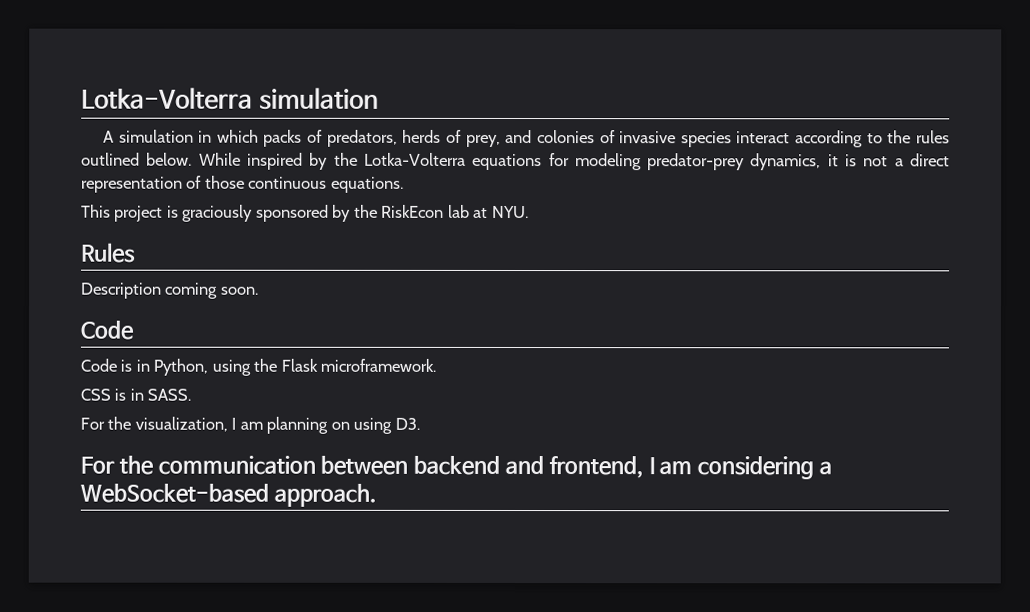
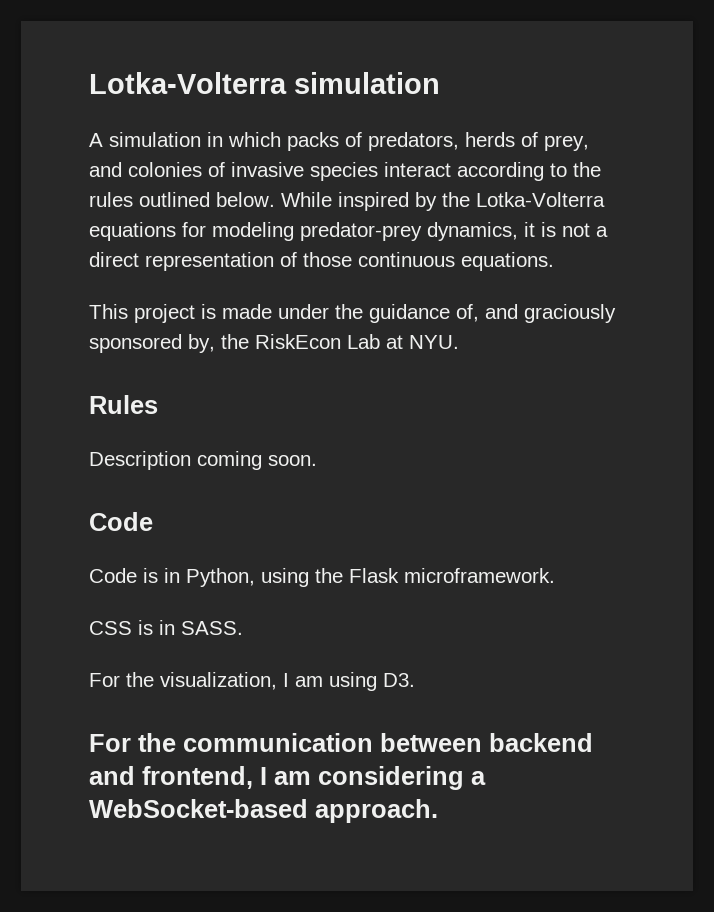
(179, 211) none -> [222,304,518,323] made under the guidance of, and
[332,204,352,222] by -> [188,334,215,353] by,
[447,204,470,218] lab -> [347,334,380,349] Lab
[266,416,350,434] planning on -> (323, 681) none

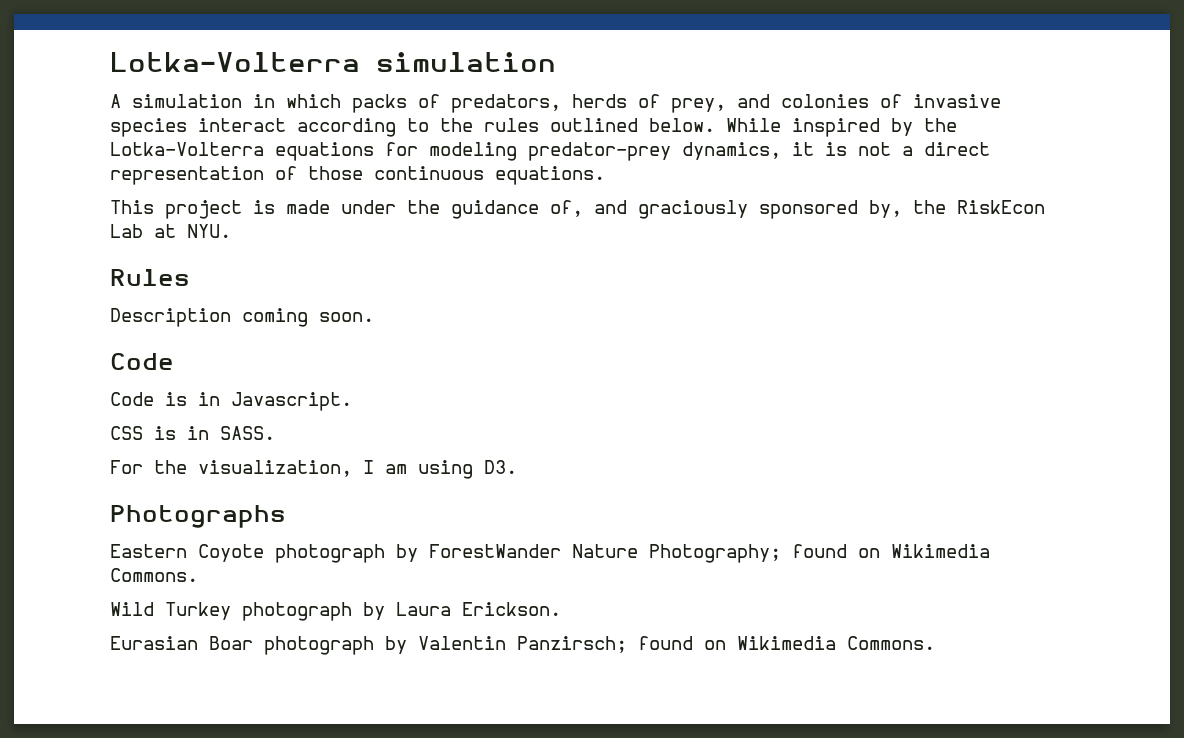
[186,568,555,587] Python, using the Flask microframework. -> [231,392,352,411] Javascript.
[89,733,593,752] [89,766,486,790] [89,799,438,823] For the communication between backend and frontend, I am considering a WebSocket-based approach. -> [110,505,286,528] [110,544,990,563] [110,568,198,582] [110,602,561,621] [110,636,935,655] Photographs // Eastern Coyote photograph by ForestWander Nature Photography; found on Wikimedia Commons. // Wild Turkey photograph by Laura Erickson. // Eurasian Boar photograph by Valentin Panzirsch; found on Wikimedia Commons.

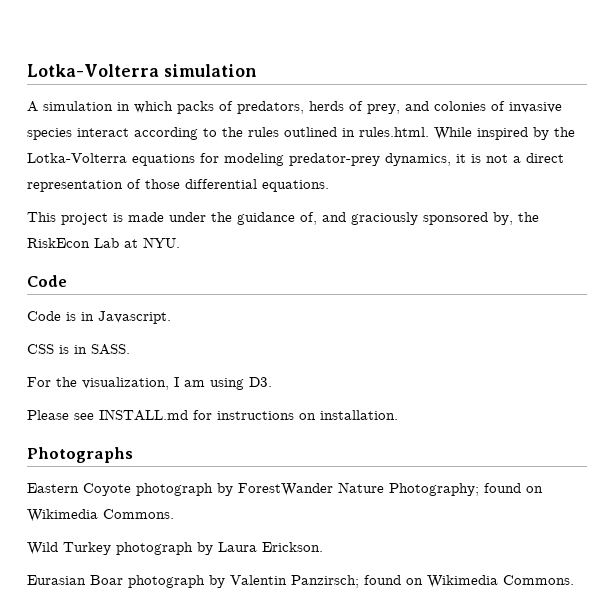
[649,118,715,132] below. -> [342,127,429,137] in rules.html.
[374,166,484,180] continuous -> [185,179,257,189] differential
[110,269,190,286] [110,308,374,327] // Rules // Description coming soon. -> (180, 242) none
(517, 467) none -> [27,409,398,421] // Please see INSTALL.md for instructions on installation.

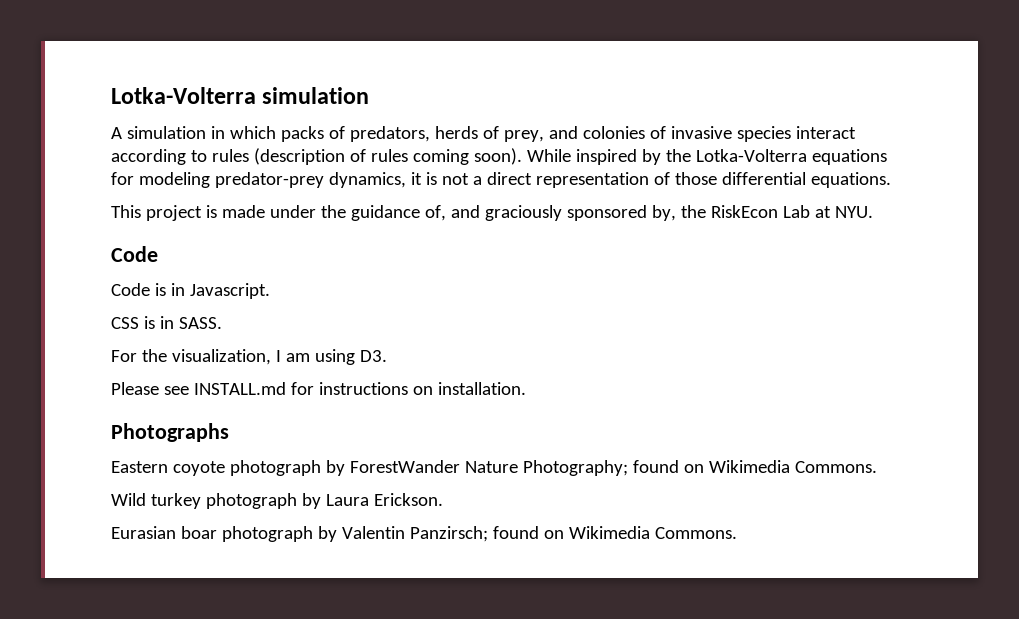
[222,127,429,137] the rules outlined in rules.html. -> [211,148,522,165] rules (description of rules coming soon).
[83,483,131,496] Coyote -> [172,461,225,476] coyote
[63,542,111,555] Turkey -> [150,493,201,509] turkey
[90,575,123,585] Boar -> [180,526,217,539] boar

